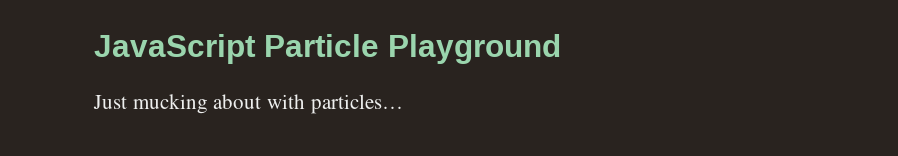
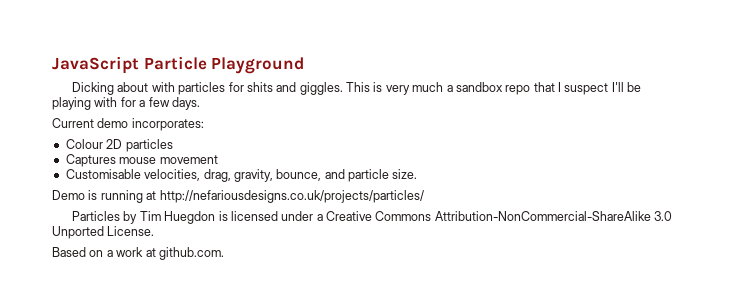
[93,94,403,114] Just mucking about with particles… -> [71,82,642,95] [52,97,200,110] [52,118,204,131] [65,139,173,152] [65,154,218,167] [65,169,418,182] [52,190,424,203] [71,211,673,224] [52,226,155,239] [52,247,224,260] Dicking about with particles for shits and giggles. This is very much a sandbox repo that I suspect I'll be playing with for a few days. // Current demo incorporates: // Colour 2D particles // Captures mouse movement // Customisable velocities, drag, gravity, bounce, and particle size. // Demo is running at http://nefariousdesigns.co.uk/projects/particles/ // Particles by Tim Huegdon is licensed under a Creative Commons Attribution-NonCommercial-ShareAlike 3.0 Unported License. // Based on a work at github.com.

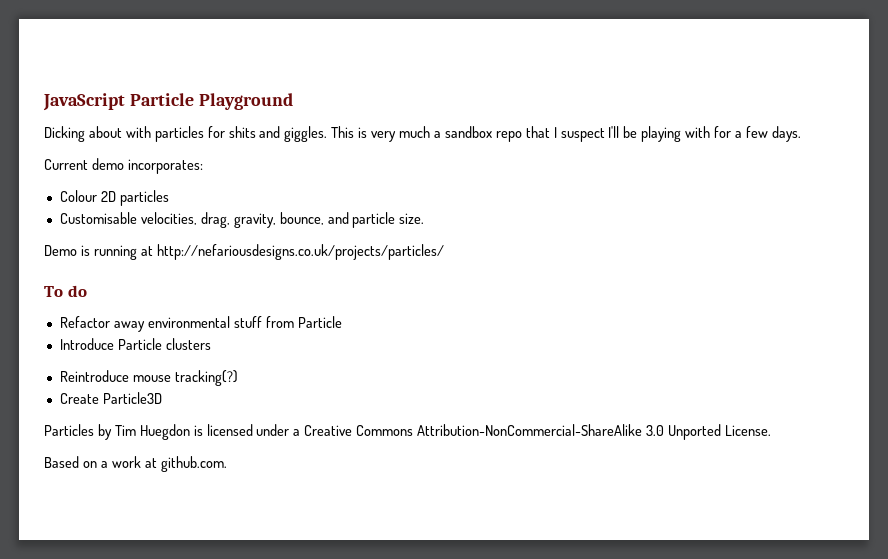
[65,154,218,167] // Captures mouse movement -> (169, 198) none
(424, 196) none -> [44,285,87,297] [59,316,342,332] [59,338,211,350] [59,370,238,386] [59,392,162,404] // To do // Refactor away environmental stuff from Particle // Introduce Particle clusters // Reintroduce mouse tracking(?) // Create Particle3D

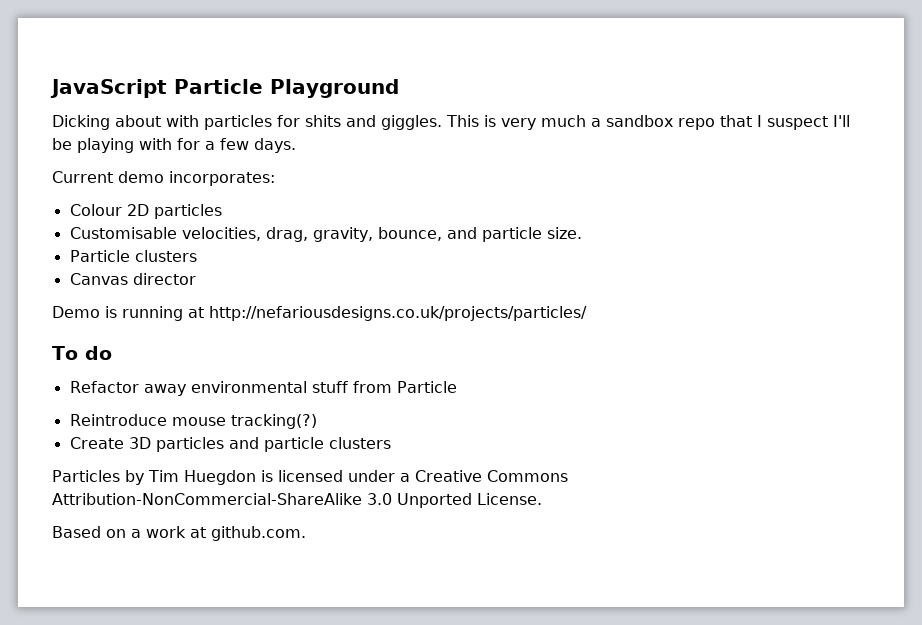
(425, 218) none -> [69,250,197,262] [69,273,196,285] // Particle clusters // Canvas director
[59,338,211,350] // Introduce Particle clusters -> (457, 387) none
[102,392,162,404] Particle3D -> [128,437,391,452] 3D particles and particle clusters

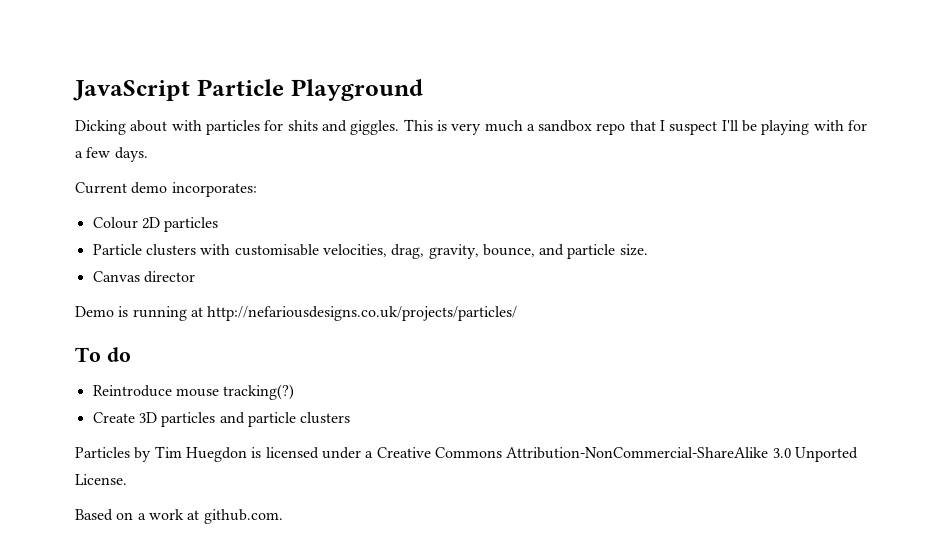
[69,227,177,239] Customisable -> [92,244,319,256] Particle clusters with customisable
[69,250,197,262] // Particle clusters -> (648, 250) none
[69,381,457,396] // Refactor away environmental stuff from Particle -> (131, 354) none

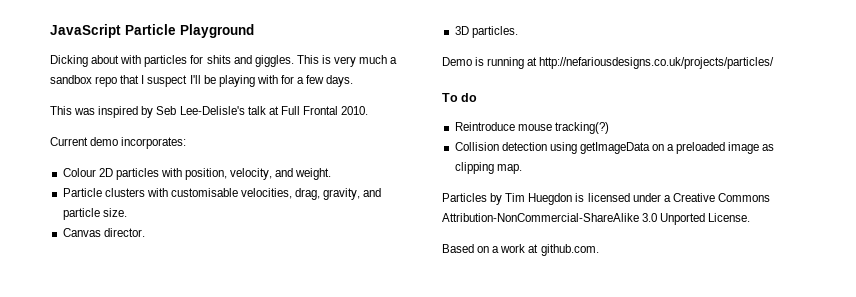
(148, 154) none -> [50,106,369,118] // This was inspired by Seb Lee-Delisle's talk at Full Frontal 2010.
(219, 224) none -> [160,168,332,180] with position, velocity, and weight.
[482,244,535,257] bounce, -> (361, 194) none
[143,271,195,283] director -> [103,228,145,237] [454,26,518,38] director. // 3D particles.
[92,412,351,427] Create 3D particles and particle clusters -> [454,142,775,154] [454,162,522,174] Collision detection using getImageData on a preloaded image as clipping map.

